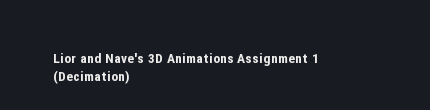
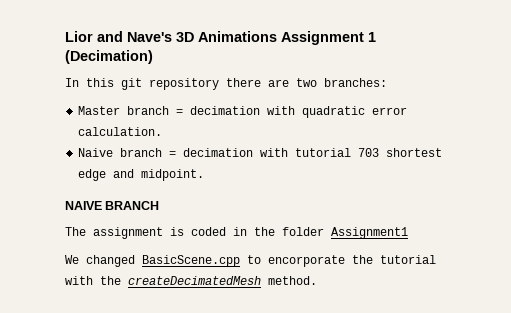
(130, 77) none -> [65,78,387,90] [78,106,408,118] [78,127,163,136] [78,148,443,157] [78,169,205,181] [65,201,160,210] [65,227,408,239] [65,255,436,267] [65,276,317,285] // In this git repository there are two branches: // Master branch = decimation with quadratic error calculation. // Naive branch = decimation with tutorial 703 shortest edge and midpoint. // NAIVE BRANCH // The assignment is coded in the folder Assignment1 // We changed BasicScene.cpp to encorporate the tutorial with the createDecimatedMesh method.

